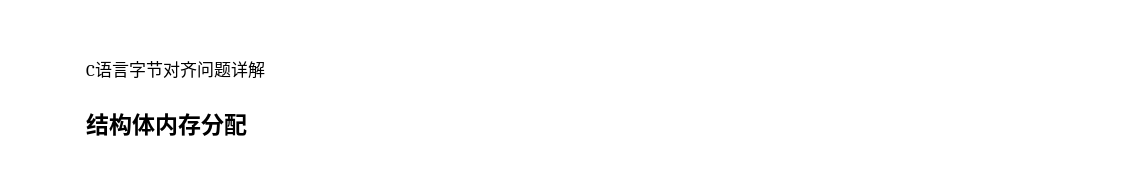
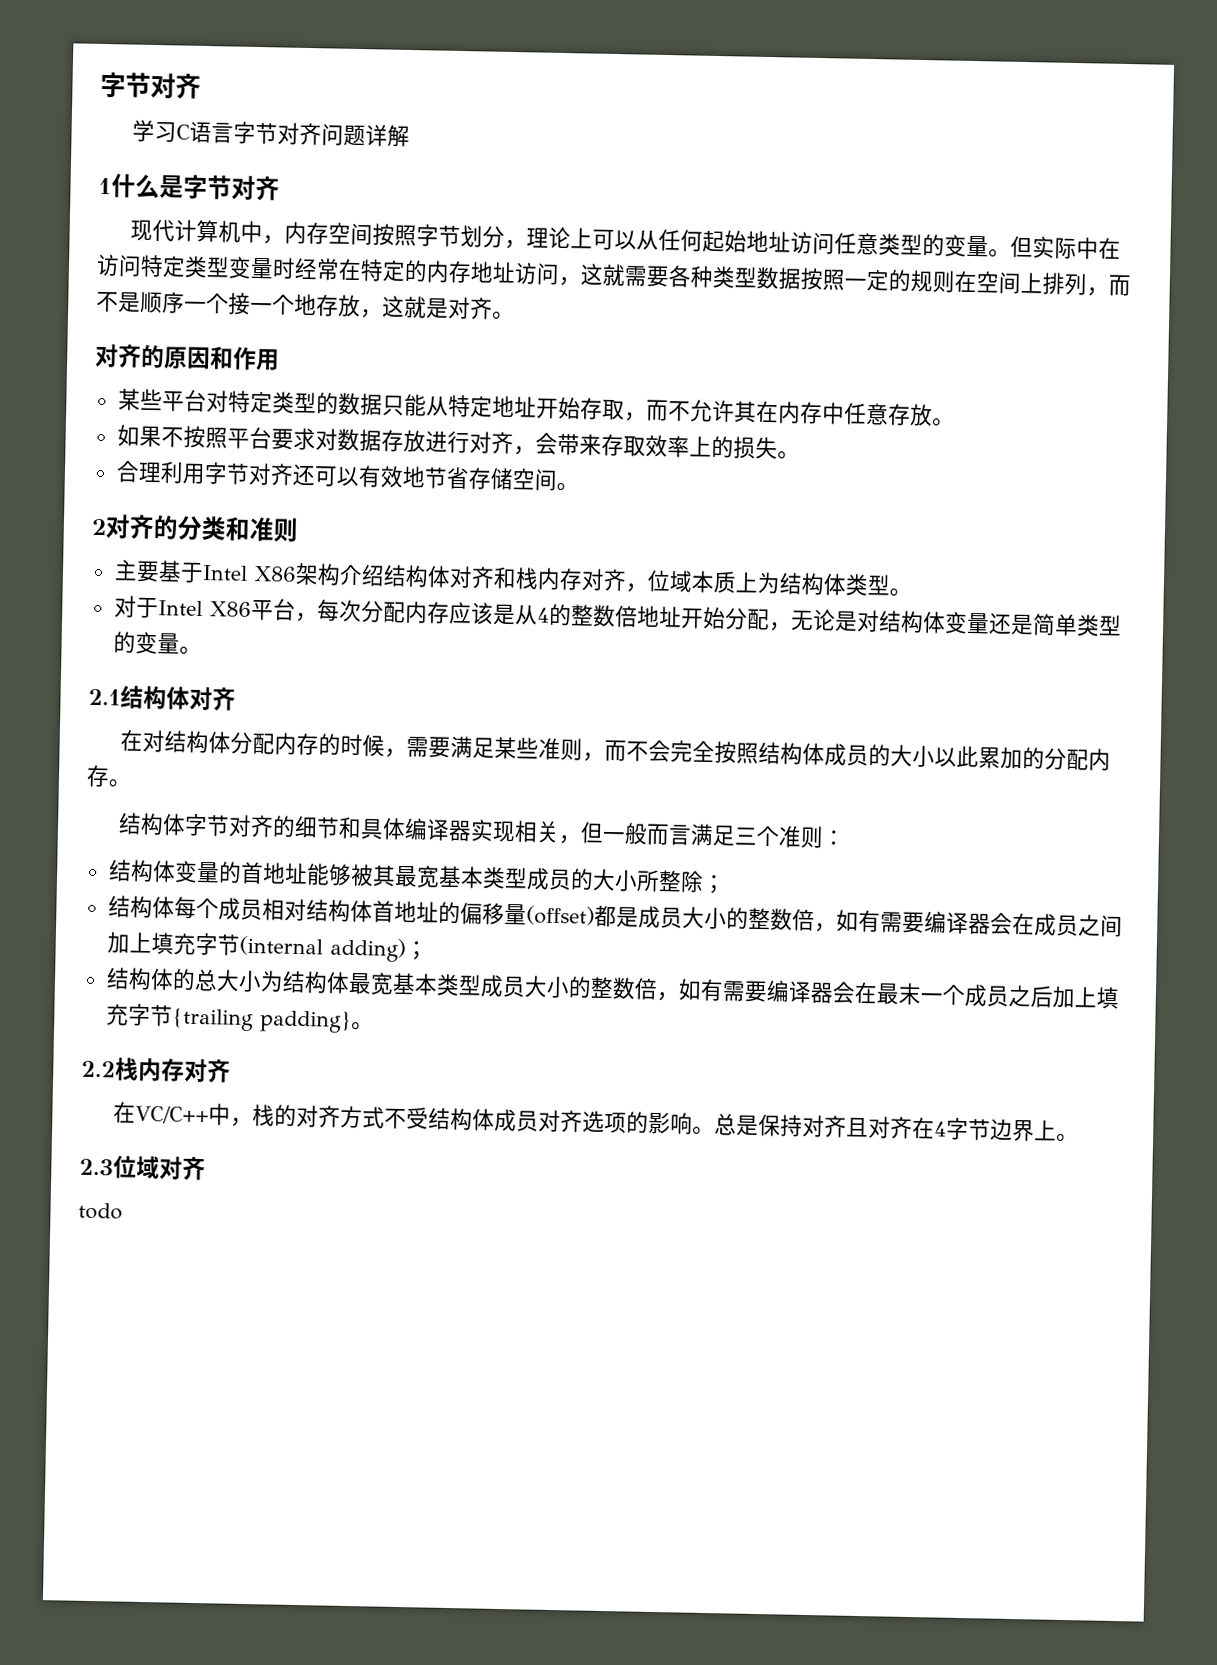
(86, 70) none -> [100,71,201,99] [132,119,178,143] 字节对齐 // 学习
[86,113,247,136] 结构体内存分配 -> [98,173,280,201] [130,218,1122,260] [96,253,1131,297] [96,291,515,321] [95,343,280,371] [117,388,955,427] [116,424,800,460] [115,460,579,492] [91,514,299,542] [113,559,912,597] [113,595,1122,637] [112,631,202,656] [88,685,236,711] [120,729,1112,771] [86,764,131,788] [118,812,847,849] [107,859,726,895] [107,895,1123,938] [106,931,428,963] [105,967,1120,1010] [105,1003,374,1034] [81,1057,231,1083] [113,1101,1080,1143] [79,1155,206,1181] [78,1202,123,1220] 1什么是字节对齐 // 现代计算机中，内存空间按照字节划分，理论上可以从任何起始地址访问任意类型的变量。但实际中在访问特定类型变量时经常在特定的内存地址访问，这就需要各种类型数据按照一定的规则在空间上排列，而不是顺序一个接一个地存放，这就是对齐。 // 对齐的原因和作用 // 某些平台对特定类型的数据只能从特定地址开始存取，而不允许其在内存中任意存放。 // 如果不按照平台要求对数据存放进行对齐，会带来存取效率上的损失。 // 合理利用字节对齐还可以有效地节省存储空间。 // 2对齐的分类和准则 // 主要基于Intel X86架构介绍结构体对齐和栈内存对齐，位域本质上为结构体类型。 // 对于Intel X86平台，每次分配内存应该是从4的整数倍地址开始分配，无论是对结构体变量还是简单类型的变量。 // 2.1结构体对齐 // 在对结构体分配内存的时候，需要满足某些准则，而不会完全按照结构体成员的大小以此累加的分配内存。 // 结构体字节对齐的细节和具体编译器实现相关，但一般而言满足三个准则： // 结构体变量的首地址能够被其最宽基本类型成员的大小所整除； // 结构体每个成员相对结构体首地址的偏移量(offset)都是成员大小的整数倍，如有需要编译器会在成员之间加上填充字节(internal adding)； // 结构体的总大小为结构体最宽基本类型成员大小的整数倍，如有需要编译器会在最末一个成员之后加上填充字节{trailing padding}。 // 2.2栈内存对齐 // 在VC/C++中，栈的对齐方式不受结构体成员对齐选项的影响。总是保持对齐且对齐在4字节边界上。 // 2.3位域对齐 // todo

